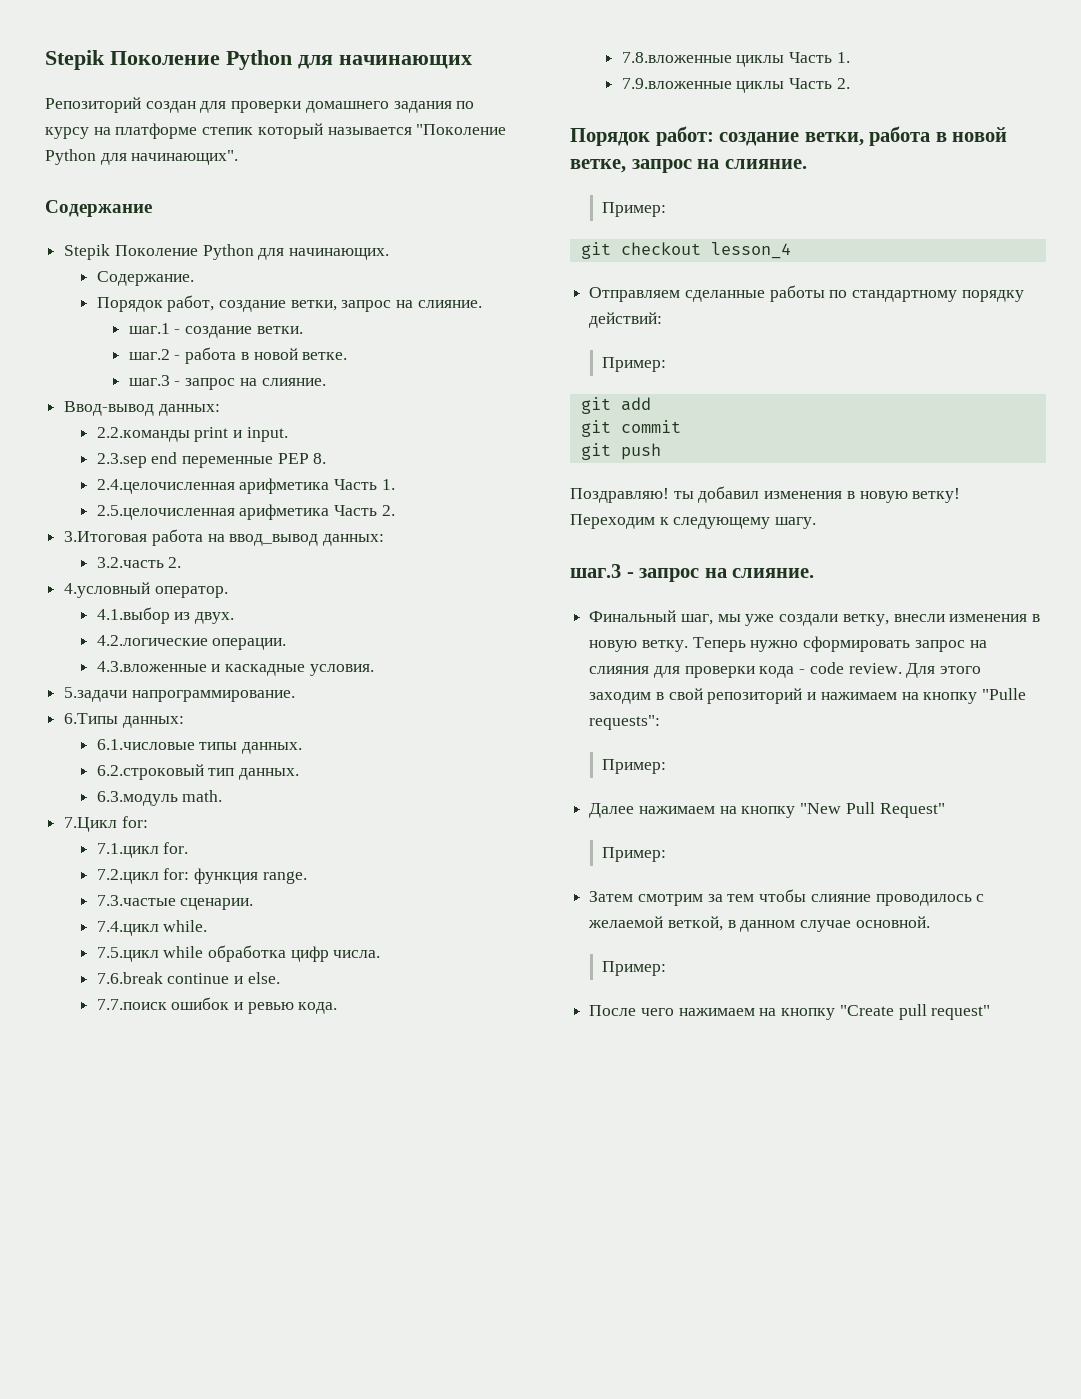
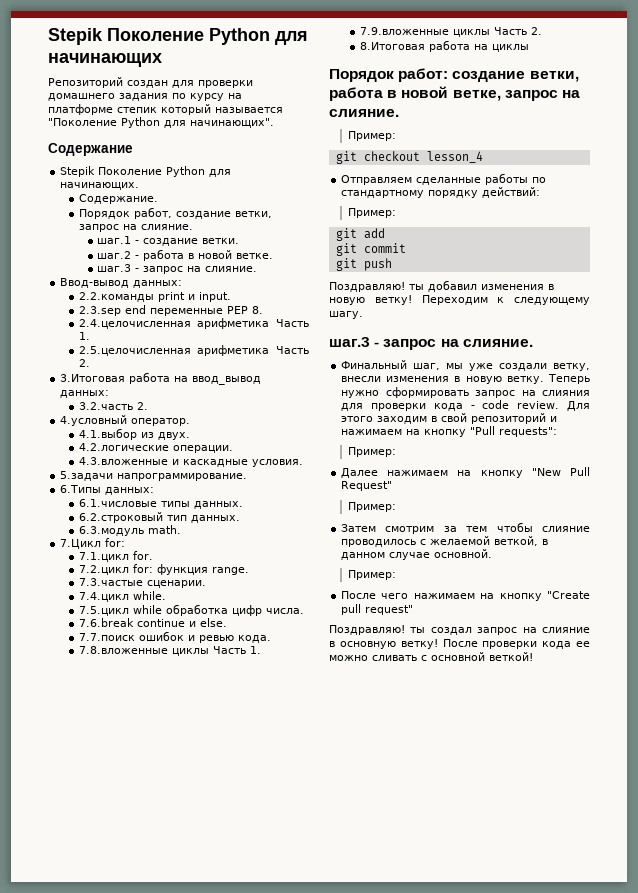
(850, 83) none -> [359,40,529,52] // 8.Итоговая работа на циклы
[982,688,1027,700] "Pulle -> [470,426,496,435] "Pull
(991, 1012) none -> [329,625,590,635] [329,639,590,649] [329,652,533,661] // Поздравляю! ты создал запрос на слияние в основную ветку! После проверки кода ее можно сливать с основной веткой!

